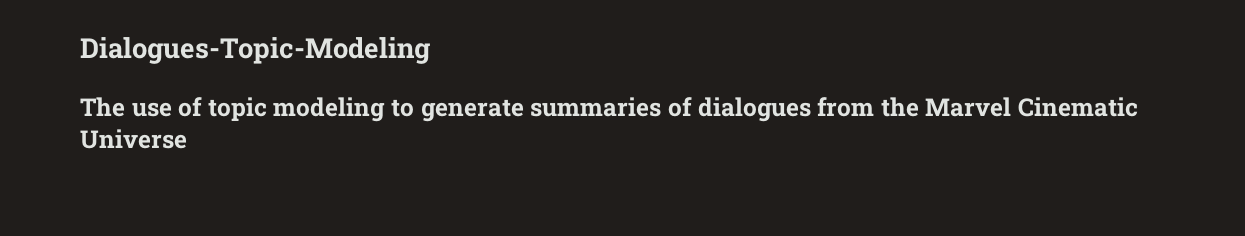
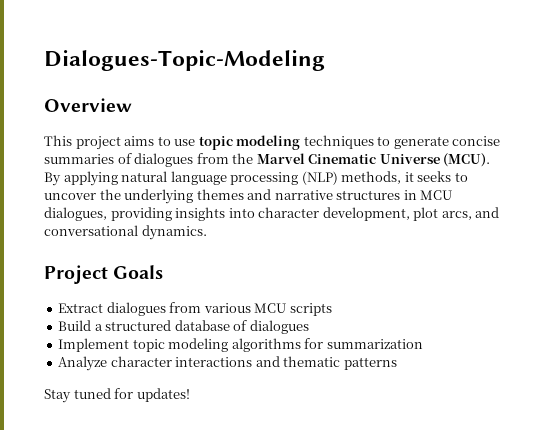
[80,97,386,122] The use of topic modeling -> [44,98,132,112] [44,135,374,150] Overview // This project aims to use topic modeling techniques
(524, 110) none -> [452,136,501,146] concise
(187, 139) none -> [443,153,491,167] [44,171,468,186] [44,189,453,204] [44,207,500,221] [44,225,207,240] [44,265,164,284] [58,302,332,316] [58,320,309,334] [58,338,423,352] [58,356,397,371] [44,388,190,403] (MCU). By applying natural language processing (NLP) methods, it seeks to uncover the underlying themes and narrative structures in MCU dialogues, providing insights into character development, plot arcs, and conversational dynamics. // Project Goals // Extract dialogues from various MCU scripts // Build a structured database of dialogues // Implement topic modeling algorithms for summarization // Analyze character interactions and thematic patterns // Stay tuned for updates!

